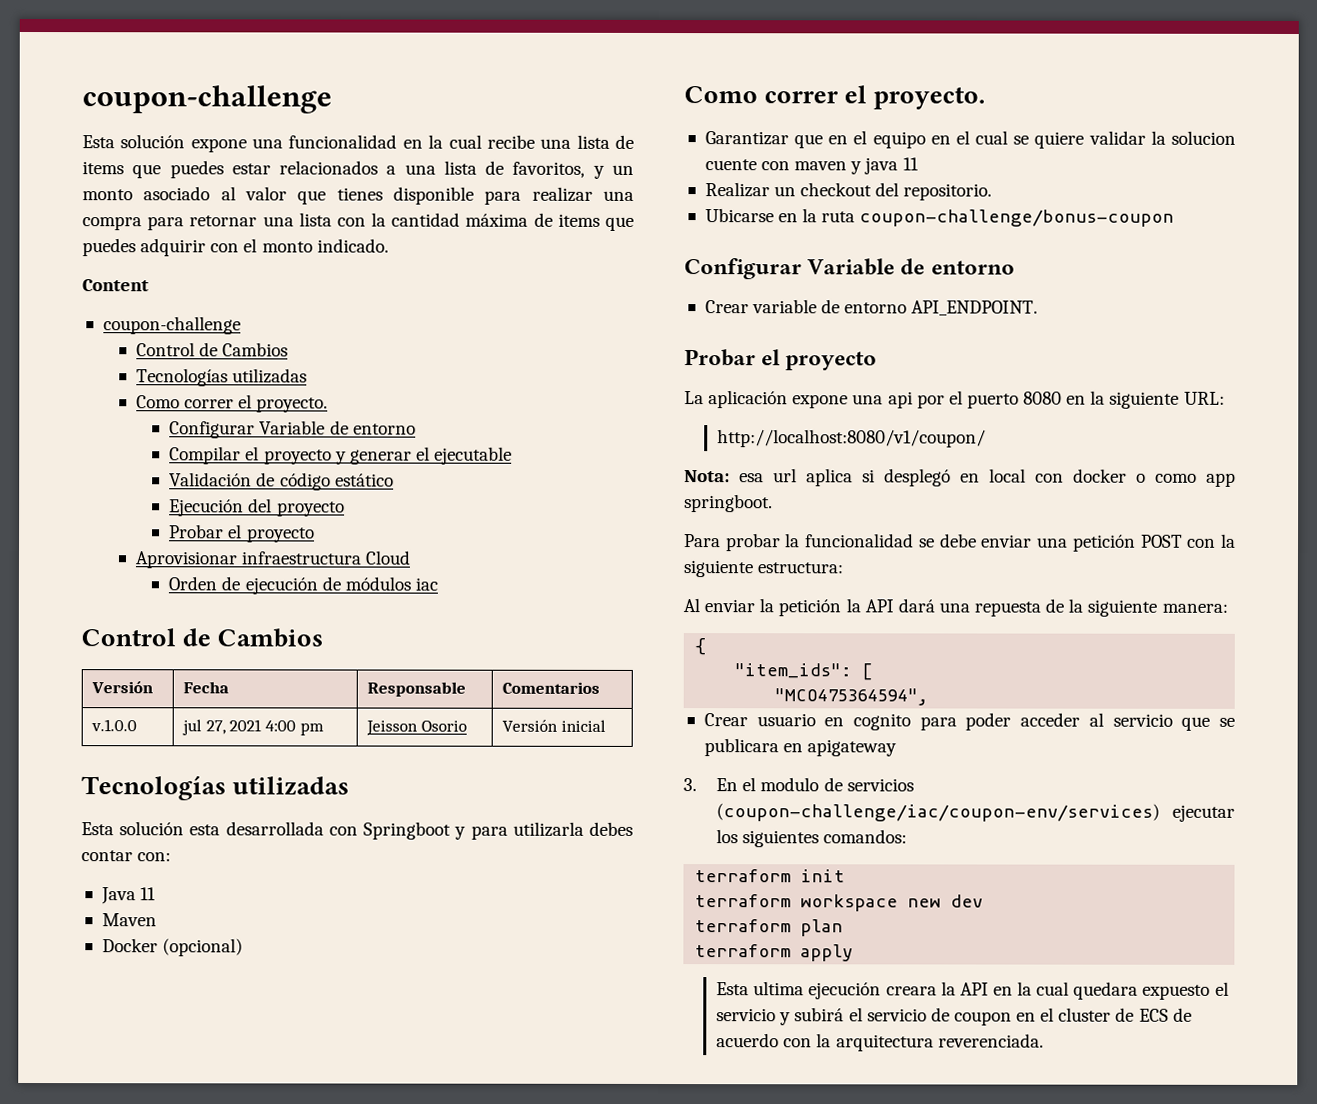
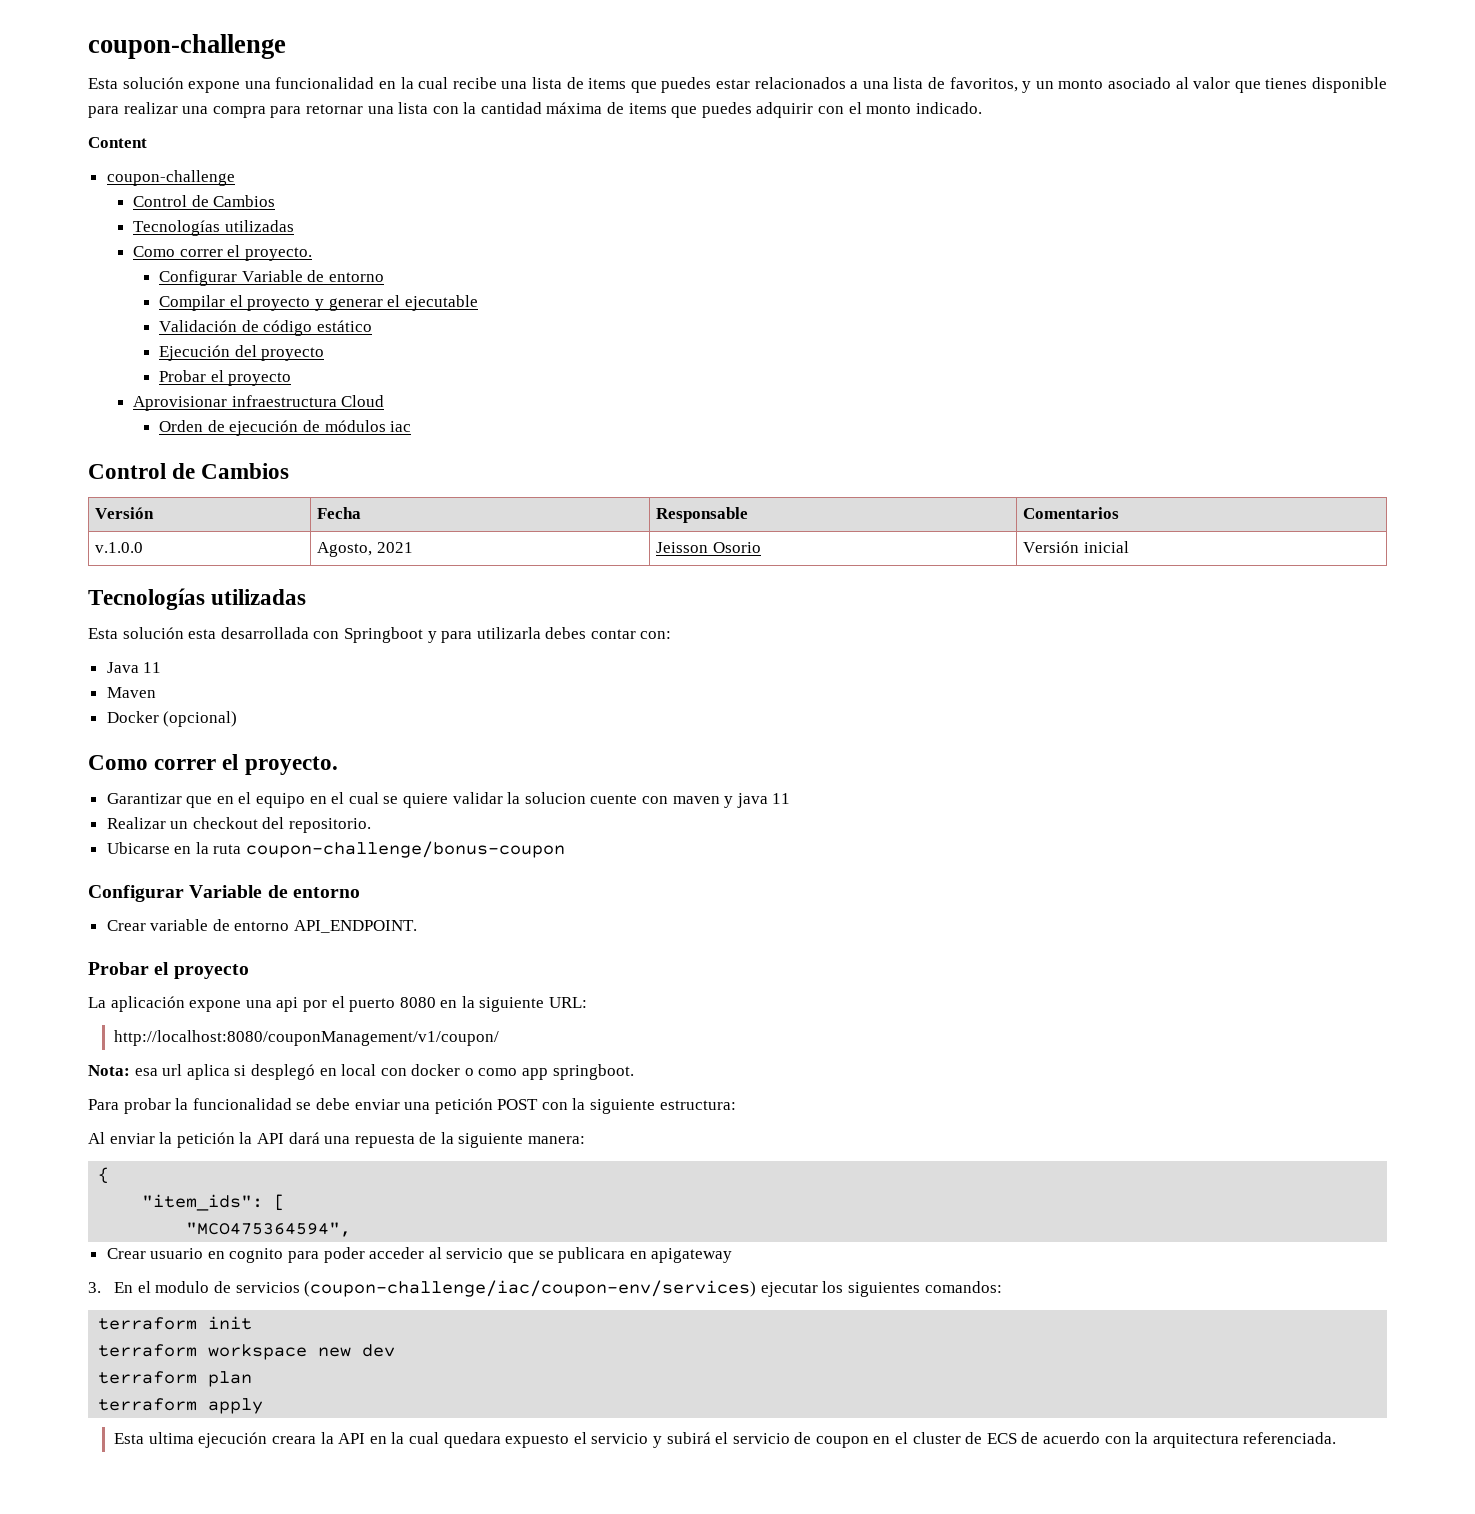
[182,719,226,736] jul 27, -> [317,542,373,557] Agosto,
[264,720,324,736] 4:00 pm -> (413, 547) none
[717,429,987,448] http://localhost:8080/v1/coupon/ -> [114,1030,500,1046] http://localhost:8080/couponManagement/v1/coupon/
[937,1033,1044,1048] reverenciada. -> [1243,1432,1337,1444] referenciada.

